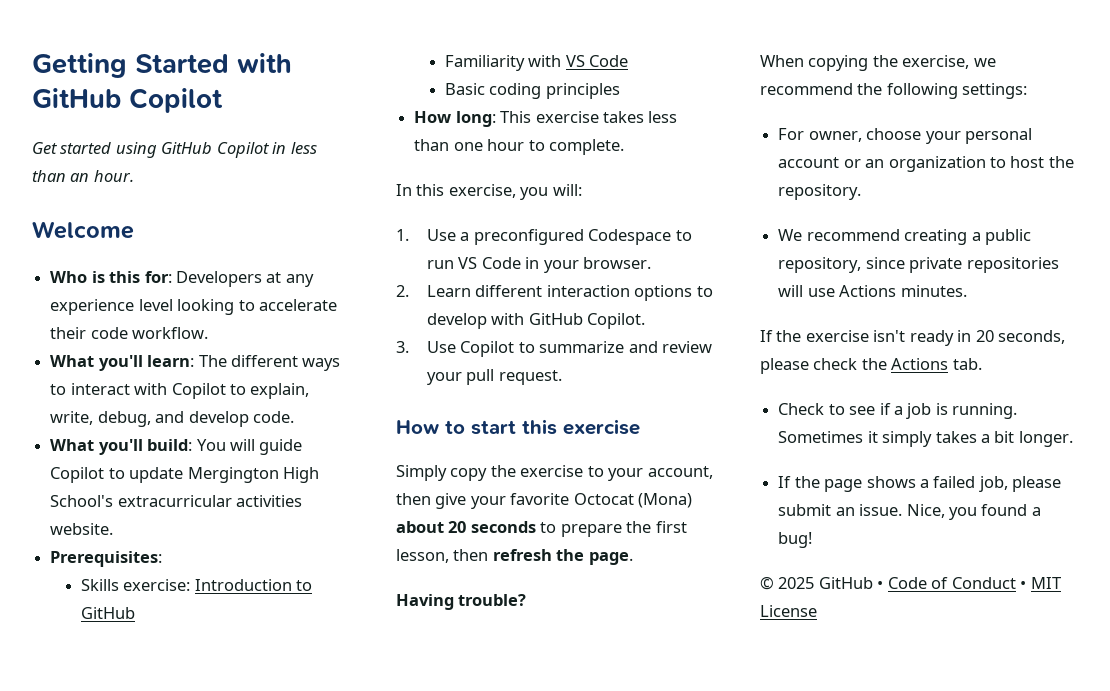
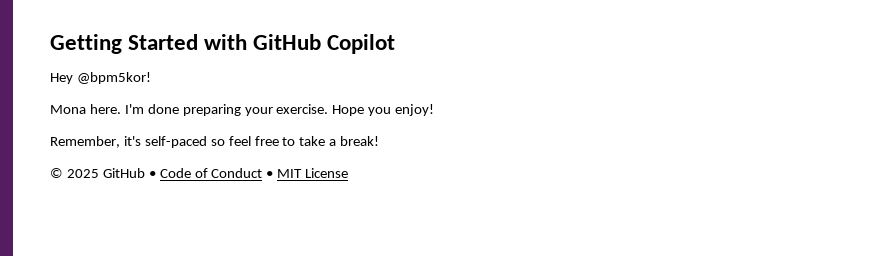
[32,142,317,158] [32,170,134,182] [32,221,134,239] [50,271,314,287] [50,299,337,315] [50,327,209,339] [50,355,341,371] [50,383,310,399] [50,411,294,427] [50,439,303,455] [50,467,319,483] [50,495,303,507] [50,523,114,535] [50,551,163,567] [80,579,313,591] [80,607,135,619] [444,55,629,71] [444,83,620,99] [414,111,678,127] [414,139,624,155] [396,184,582,200] [396,229,692,245] [426,257,652,273] [396,285,713,301] [426,313,646,329] [396,341,713,357] [426,369,562,385] [396,419,640,435] [396,465,713,481] [396,493,693,509] [396,521,687,537] [396,549,633,565] [396,594,527,610] [760,55,996,71] [760,83,1028,99] [778,128,1032,144] [778,156,1074,172] [778,184,862,200] [778,229,1031,245] [778,257,1059,273] [778,285,967,297] [760,330,1066,346] [760,358,982,374] [778,403,1018,419] [778,431,1073,447] [778,476,1062,492] [778,504,1041,520] [778,532,813,548] Get started using GitHub Copilot in less than an hour. // Welcome // Who is this for: Developers at any experience level looking to accelerate their code workflow. // What you'll learn: The different ways to interact with Copilot to explain, write, debug, and develop code. // What you'll build: You will guide Copilot to update Mergington High School's extracurricular activities website. // Prerequisites: // Skills exercise: Introduction to GitHub // Familiarity with VS Code // Basic coding principles // How long: This exercise takes less than one hour to complete. // In this exercise, you will: // 1. Use a preconfigured Codespace to run VS Code in your browser. // 2. Learn different interaction options to develop with GitHub Copilot. // 3. Use Copilot to summarize and review your pull request. // How to start this exercise // Simply copy the exercise to your account, then give your favorite Octocat (Mona) about 20 seconds to prepare the first lesson, then refresh the page. // Having trouble? // When copying the exercise, we recommend the following settings: // For owner, choose your personal account or an organization to host the repository. // We recommend creating a public repository, since private repositories will use Actions minutes. // If the exercise isn't ready in 20 seconds, please check the Actions tab. // Check to see if a job is running. Sometimes it simply takes a bit longer. // If the page shows a failed job, please submit an issue. Nice, you found a bug! -> [50,72,151,84] [50,104,435,116] [50,136,380,148] Hey @bpm5kor! // Mona here. I'm done preparing your exercise. Hope you enjoy! // Remember, it's self-paced so feel free to take a break!

